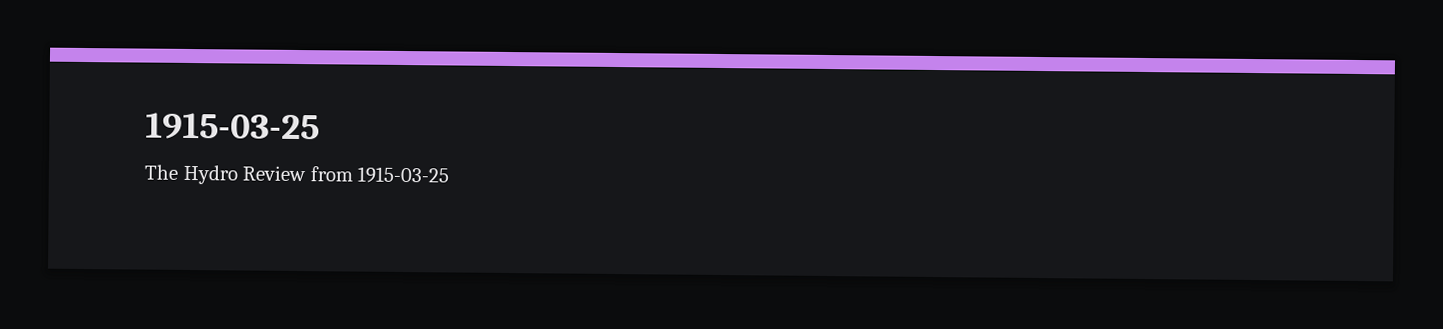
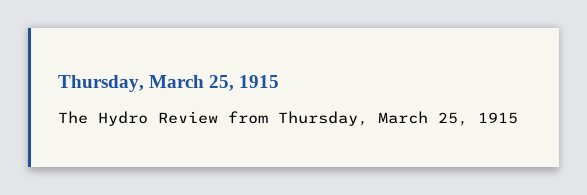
[145,112,320,141] 1915-03-25 -> [58,75,280,92] Thursday, March 25, 1915
[357,166,450,184] 1915-03-25 -> [278,111,518,126] Thursday, March 25, 1915

